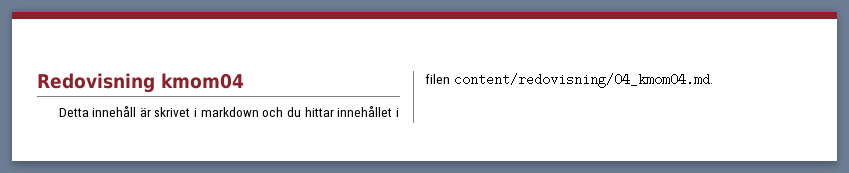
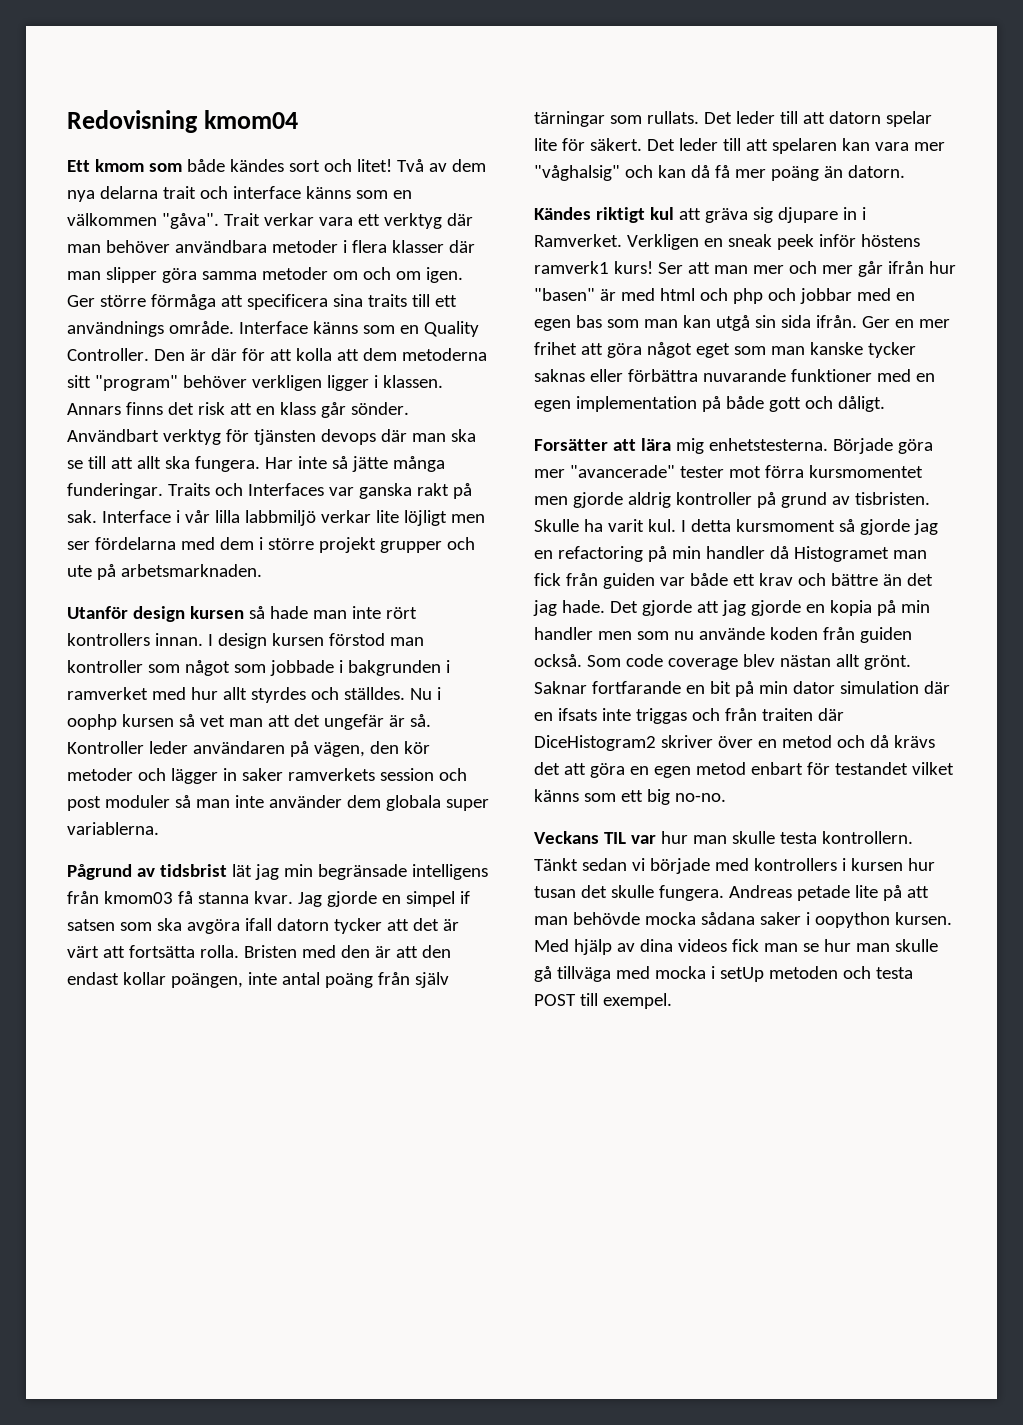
[58,106,399,117] [425,73,713,88] Detta innehåll är skrivet i markdown och du hittar innehållet i filen content/redovisning/04_kmom04.md. -> [67,159,486,172] [67,186,412,202] [67,213,473,229] [67,240,475,253] [67,267,463,283] [67,294,457,310] [67,321,479,337] [67,348,487,361] [67,375,443,391] [67,402,409,418] [67,429,476,445] [67,456,445,472] [67,483,472,499] [67,510,485,526] [67,537,475,553] [67,564,262,580] [67,606,417,622] [67,633,424,649] [67,660,450,676] [67,687,441,703] [67,714,431,730] [67,741,430,757] [67,768,467,784] [67,795,489,811] [67,822,159,835] [67,864,488,880] [67,891,470,907] [67,918,459,934] [67,945,451,958] [67,972,449,988] [534,111,932,127] [534,138,945,154] [534,165,905,181] [534,207,866,223] [534,234,920,250] [534,261,956,277] [534,288,915,304] [534,315,950,331] [534,342,916,358] [534,369,935,382] [534,396,885,412] [534,438,933,454] [534,465,923,478] [534,492,930,508] [534,519,938,535] [534,546,927,562] [534,573,933,589] [533,600,930,616] [534,627,912,643] [534,654,911,670] [534,681,950,697] [534,708,844,724] [534,735,935,751] [534,762,954,778] [534,789,726,805] [534,831,913,844] [534,858,935,874] [534,885,929,901] [534,912,952,928] [534,939,938,955] [534,966,913,982] [534,993,672,1009] Ett kmom som både kändes sort och litet! Två av dem nya delarna trait och interface känns som en välkommen "gåva". Trait verkar vara ett verktyg där man behöver användbara metoder i flera klasser där man slipper göra samma metoder om och om igen. Ger större förmåga att specificera sina traits till ett användnings område. Interface känns som en Quality Controller. Den är där för att kolla att dem metoderna sitt "program" behöver verkligen ligger i klassen. Annars finns det risk att en klass går sönder. Användbart verktyg för tjänsten devops där man ska se till att allt ska fungera. Har inte så jätte många funderingar. Traits och Interfaces var ganska rakt på sak. Interface i vår lilla labbmiljö verkar lite löjligt men ser fördelarna med dem i större projekt grupper och ute på arbetsmarknaden. // Utanför design kursen så hade man inte rört kontrollers innan. I design kursen förstod man kontroller som något som jobbade i bakgrunden i ramverket med hur allt styrdes och ställdes. Nu i oophp kursen så vet man att det ungefär är så. Kontroller leder användaren på vägen, den kör metoder och lägger in saker ramverkets session och post moduler så man inte använder dem globala super variablerna. // Pågrund av tidsbrist lät jag min begränsade intelligens från kmom03 få stanna kvar. Jag gjorde en simpel if satsen som ska avgöra ifall datorn tycker att det är värt att fortsätta rolla. Bristen med den är att den endast kollar poängen, inte antal poäng från själv tärningar som rullats. Det leder till att datorn spelar lite för säkert. Det leder till att spelaren kan vara mer "våghalsig" och kan då få mer poäng än datorn. // Kändes riktigt kul att gräva sig djupare in i Ramverket. Verkligen en sneak peek inför höstens ramverk1 kurs! Ser att man mer och mer går ifrån hur "basen" är med html och php och jobbar med en egen bas som man kan utgå sin sida ifrån. Ger en mer frihet att göra något eget som man kanske tycker saknas eller förbättra nuvarande funktioner med en egen implementation på både gott och dåligt. // Forsätter att lära mig enhetstesterna. Började göra mer "avancerade" tester mot förra kursmomentet men gjorde aldrig kontroller på grund av tisbristen. Skulle ha varit kul. I detta kursmoment så gjorde jag en refactoring på min handler då Histogramet man fick från guiden var både ett krav och bättre än det jag hade. Det gjorde att jag gjorde en kopia på min handler men som nu använde koden från guiden också. Som code coverage blev nästan allt grönt. Saknar fortfarande en bit på min dator simulation där en ifsats inte triggas och från traiten där DiceHistogram2 skriver över en metod och då krävs det att göra en egen metod enbart för testandet vilket känns som ett big no-no. // Veckans TIL var hur man skulle testa kontrollern. Tänkt sedan vi började med kontrollers i kursen hur tusan det skulle fungera. Andreas petade lite på att man behövde mocka sådana saker i oopython kursen. Med hjälp av dina videos fick man se hur man skulle gå tillväga med mocka i setUp metoden och testa POST till exempel.

